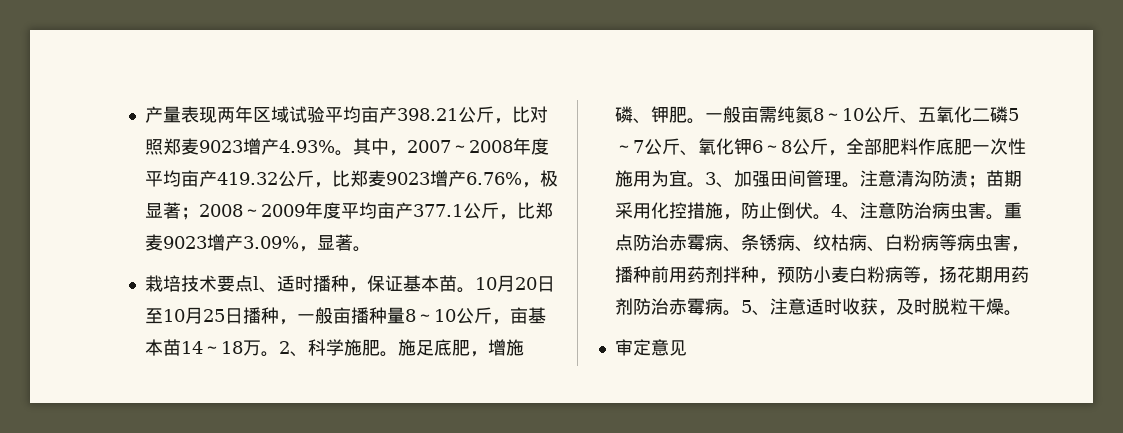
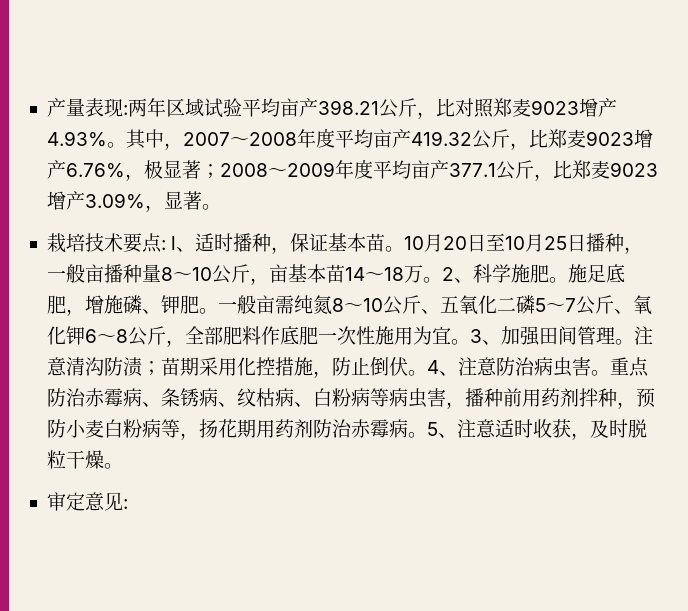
(217, 115) none -> [122,105,128,115] :
(253, 283) none -> [160,240,166,250] :
(687, 348) none -> [122,499,128,509] :

